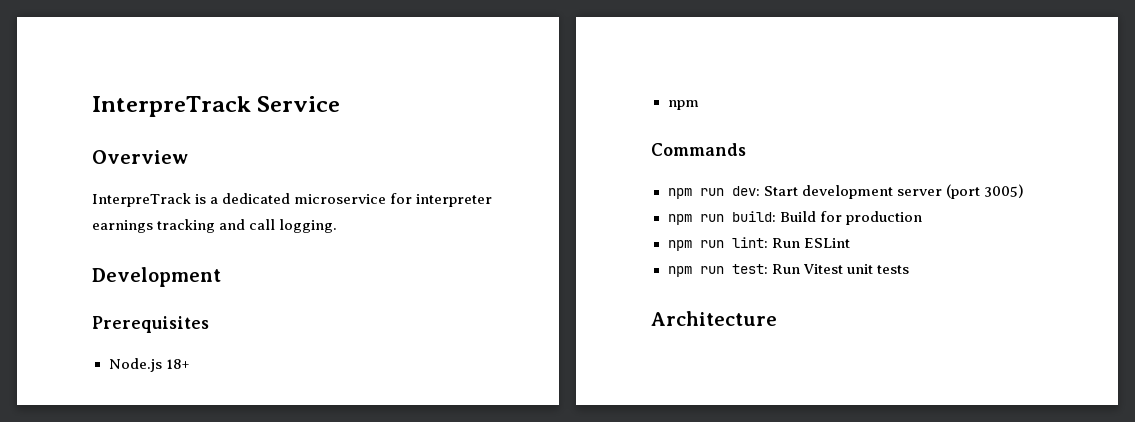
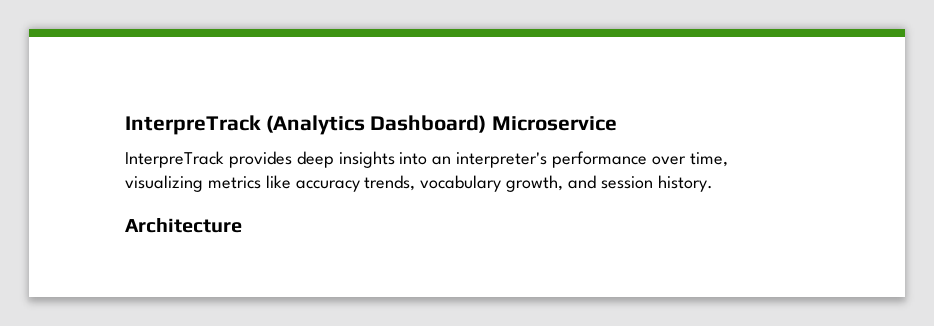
[92,96,341,117] [92,150,188,164] [92,193,493,207] [92,219,338,233] [92,267,221,287] [92,316,209,333] [108,358,190,372] [667,100,699,110] [651,143,746,156] [667,184,1024,199] [667,211,922,225] [667,237,850,251] [667,264,909,277] InterpreTrack Service // Overview // InterpreTrack is a dedicated microservice for interpreter earnings tracking and call logging. // Development // Prerequisites // Node.js 18+ // npm // Commands // npm run dev: Start development server (port 3005) // npm run build: Build for production // npm run lint: Run ESLint // npm run test: Run Vitest unit tests -> [125,115,618,135] [125,151,728,168] [125,175,713,192] InterpreTrack (Analytics Dashboard) Microservice // InterpreTrack provides deep insights into an interpreter's performance over time, visualizing metrics like accuracy trends, vocabulary growth, and session history.

